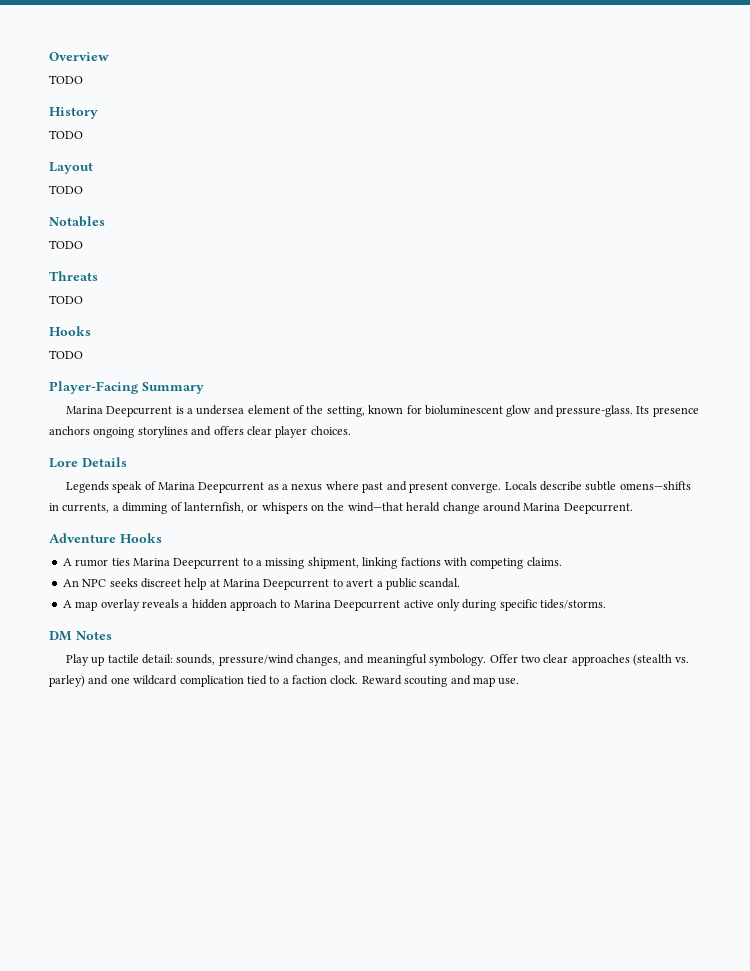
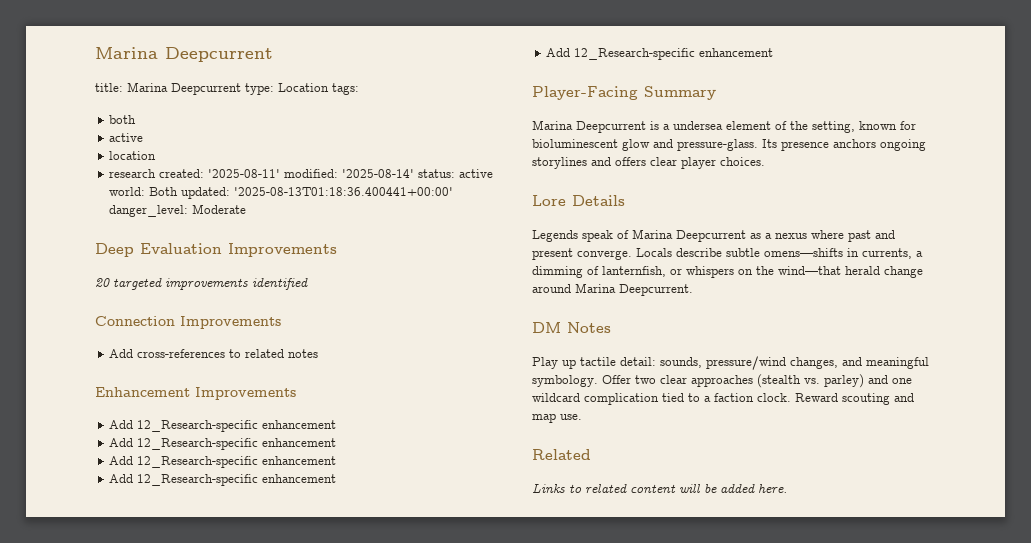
[49,52,109,61] [49,75,83,84] [49,107,98,119] [49,130,83,139] [49,162,93,174] [49,185,83,194] [49,216,105,227] [49,240,83,249] [49,271,98,281] [49,295,83,304] [49,326,91,336] [49,350,83,359] Overview // TODO // History // TODO // Layout // TODO // Notables // TODO // Threats // TODO // Hooks // TODO -> [95,47,273,62] [95,82,359,95] [109,115,137,124] [109,133,144,142] [109,151,157,160] [109,169,494,178] [109,187,454,199] [109,204,247,217] [95,243,337,257] [95,278,308,290] [95,316,281,329] [109,349,319,358] [95,387,296,400] [109,420,337,432] [109,438,337,450] [109,456,337,468] [109,474,337,486] [546,48,774,60] Marina Deepcurrent // title: Marina Deepcurrent type: Location tags: // both // active // location // research created: '2025-08-11' modified: '2025-08-14' status: active world: Both updated: '2025-08-13T01:18:36.400441+00:00' danger_level: Moderate // Deep Evaluation Improvements // 20 targeted improvements identified // Connection Improvements // Add cross-references to related notes // Enhancement Improvements // Add 12_Research-specific enhancement // Add 12_Research-specific enhancement // Add 12_Research-specific enhancement // Add 12_Research-specific enhancement // Add 12_Research-specific enhancement
[49,533,162,543] [62,557,562,569] [62,578,461,590] [62,599,606,611] // Adventure Hooks // A rumor ties Marina Deepcurrent to a missing shipment, linking factions with competing claims. // An NPC seeks discreet help at Marina Deepcurrent to avert a public scandal. // A map overlay reveals a hidden approach to Marina Deepcurrent active only during specific tides/storms. -> (693, 290) none
(520, 681) none -> [532,449,591,460] [532,483,787,493] // Related // Links to related content will be added here.

